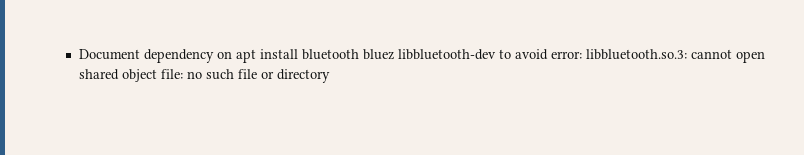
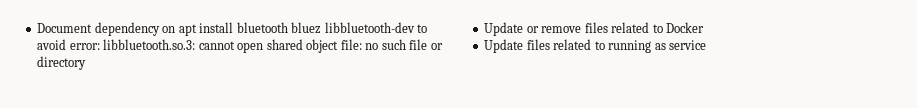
(330, 76) none -> [484,22,705,36] [484,39,707,53] // Update or remove files related to Docker // Update files related to running as service

